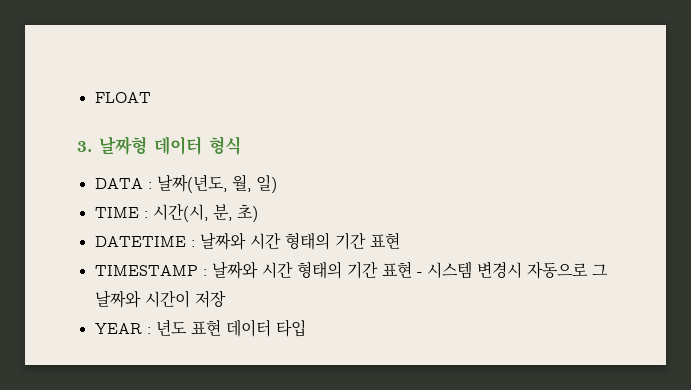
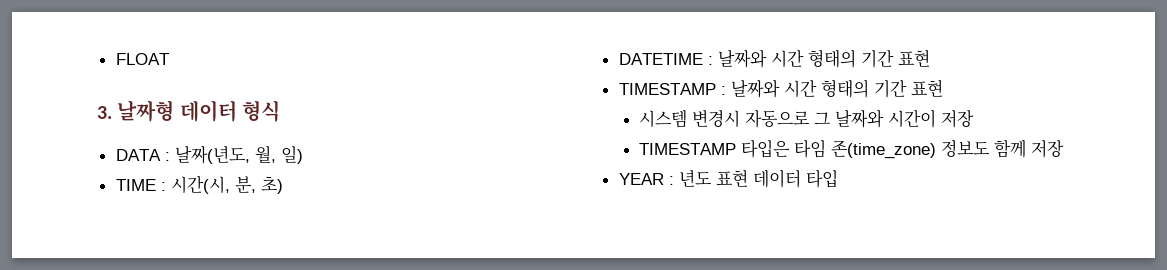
[416,272,422,276] - -> (943, 88) //
(226, 299) none -> [639,139,1065,159] // TIMESTAMP 타입은 타임 존(time_zone) 정보도 함께 저장

